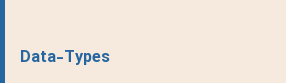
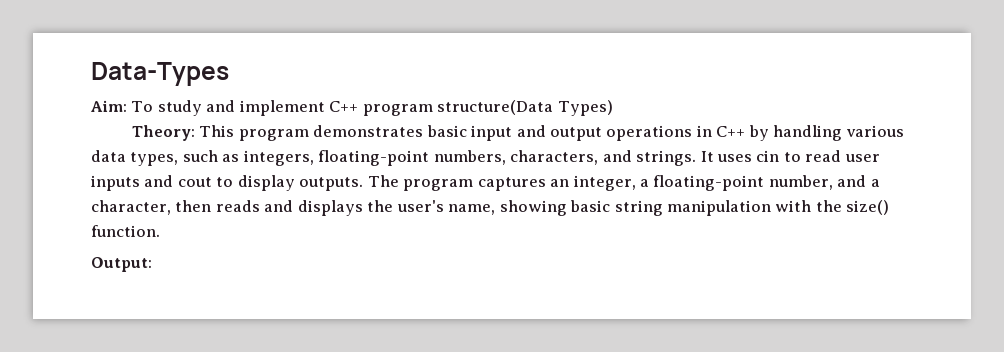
(110, 57) none -> [91,100,613,116] [131,125,904,141] [91,150,880,166] [91,175,880,191] [91,200,890,216] [91,225,160,237] [91,257,152,272] // Aim: To study and implement C++ program structure(Data Types) // Theory: This program demonstrates basic input and output operations in C++ by handling various data types, such as integers, floating-point numbers, characters, and strings. It uses cin to read user inputs and cout to display outputs. The program captures an integer, a floating-point number, and a character, then reads and displays the user's name, showing basic string manipulation with the size() function. // Output:

